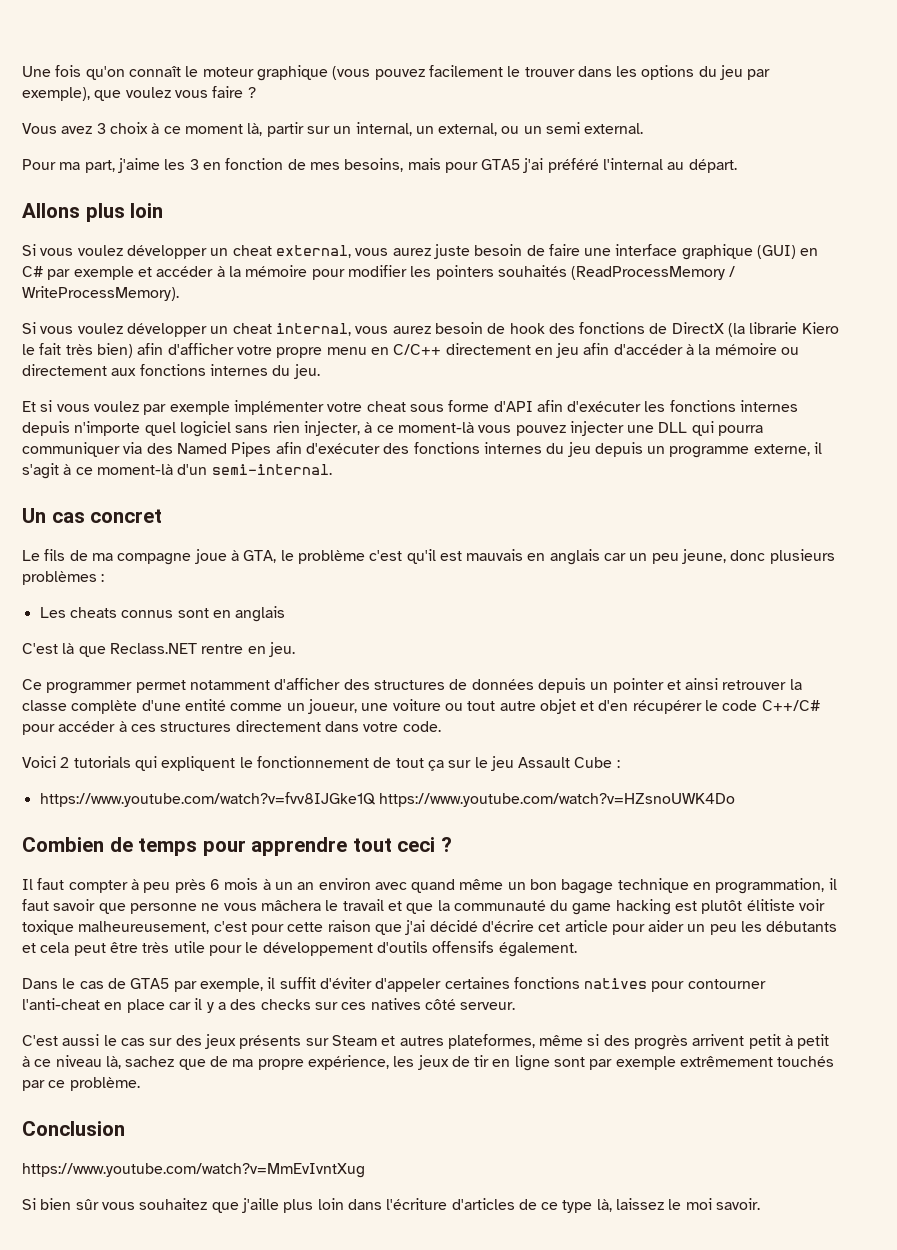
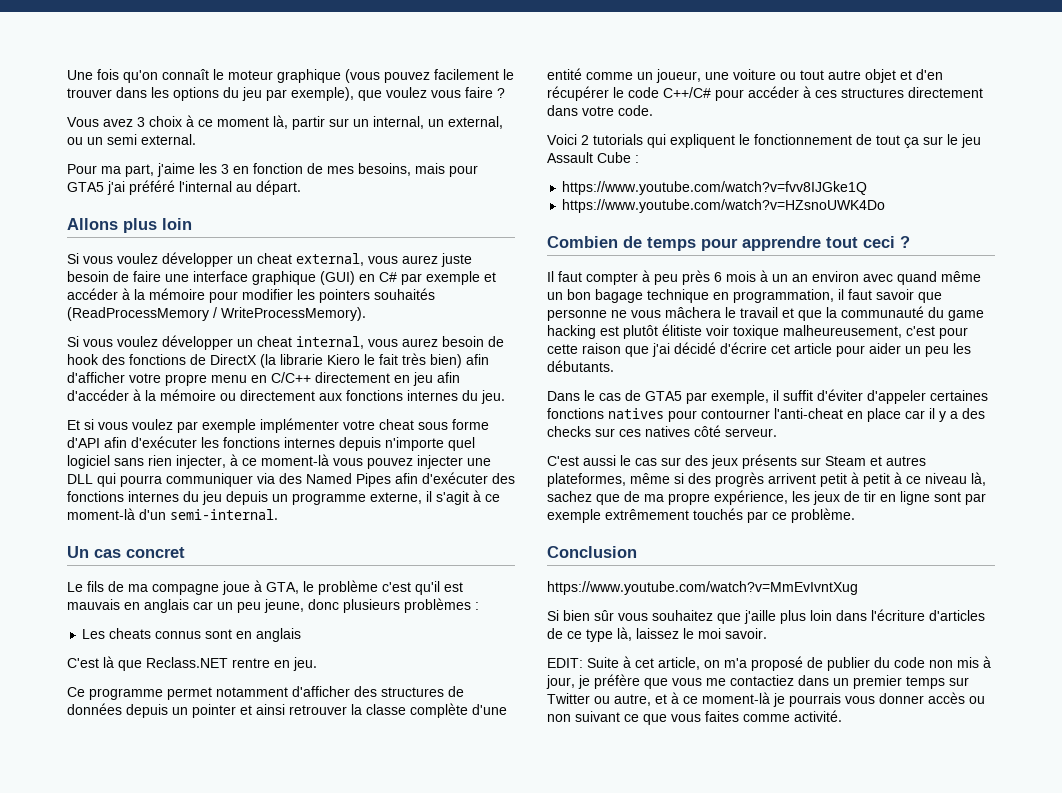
[46,682,133,694] programmer -> [89,688,163,700] programme
(376, 799) none -> (868, 188) //
[766,921,838,932] [22,941,577,957] débutants et cela peut être très utile pour le développement d'outils offensifs également. -> [547,360,614,372] débutants.
(761, 1204) none -> [547,656,991,671] [546,674,969,689] [547,692,985,707] [547,710,842,725] // EDIT: Suite à cet article, on m'a proposé de publier du code non mis à jour, je préfère que vous me contactiez dans un premier temps sur Twitter ou autre, et à ce moment-là je pourrais vous donner accès ou non suivant ce que vous faites comme activité.

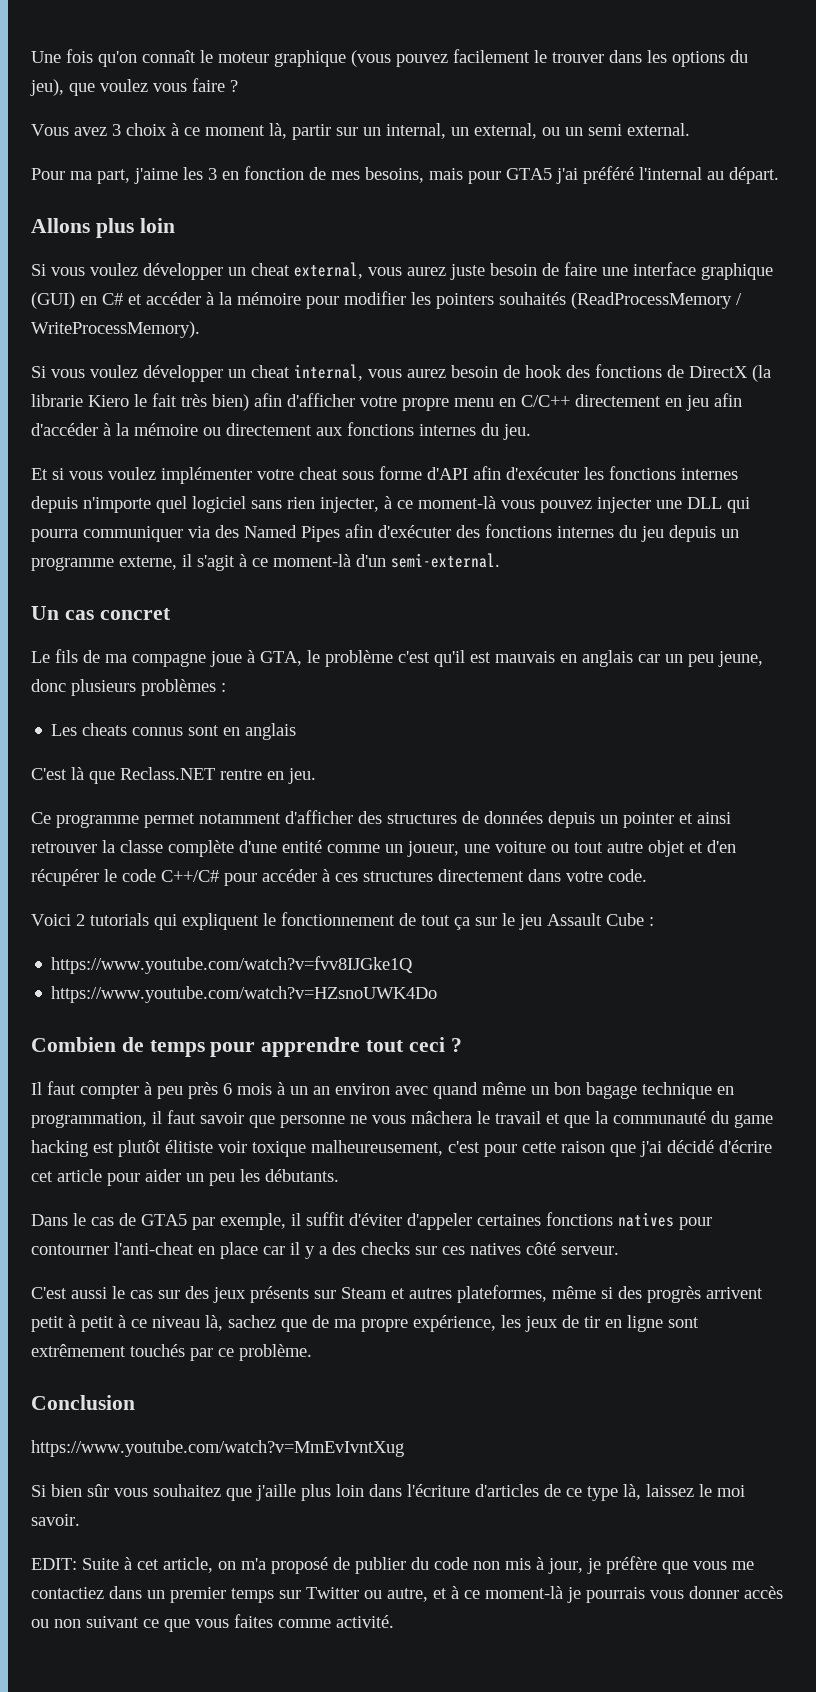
[242,87,354,101] jeu par exemple), -> [30,79,64,96] jeu),
[401,271,480,285] par exemple -> (123, 299) none
[177,419,256,433] par exemple -> (156, 473) none
[170,509,278,520] semi-internal. -> [391,553,500,568] semi-external.
[965,493,986,505] [547,509,601,523] par exemple -> (699, 1322) none

